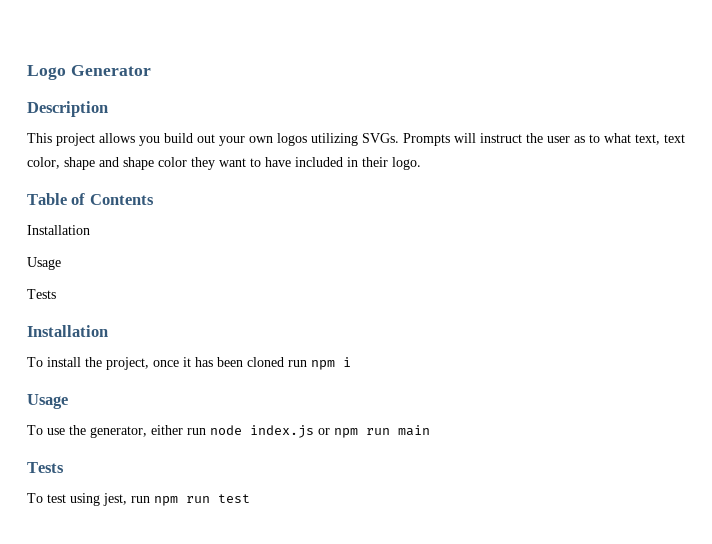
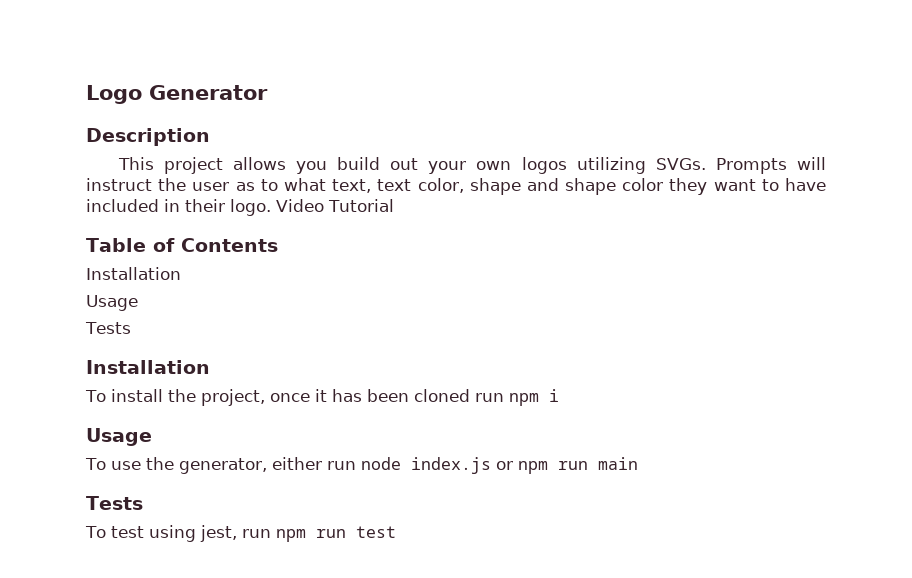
(421, 163) none -> [276,199,394,212] Video Tutorial

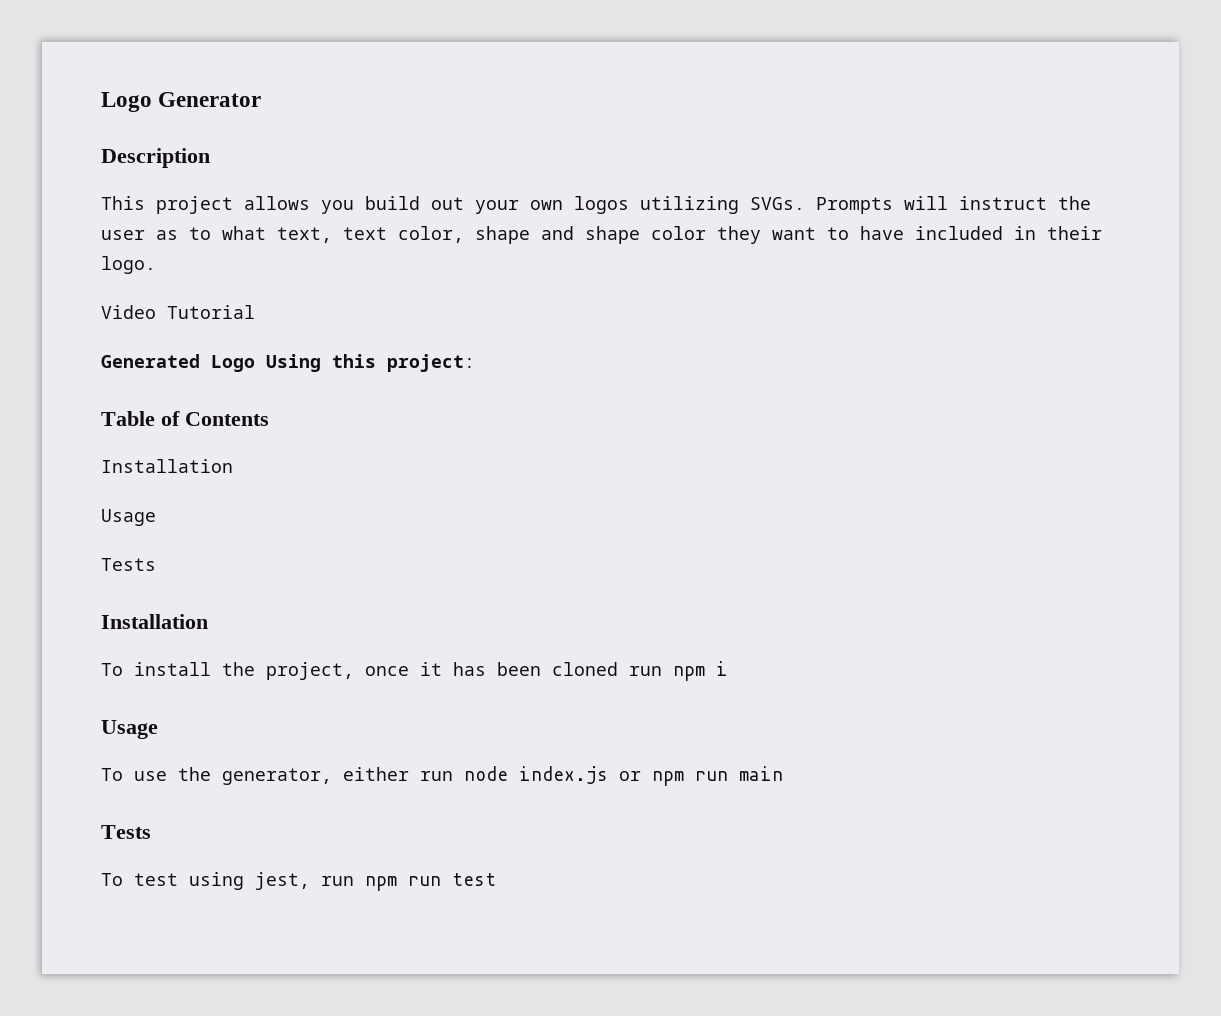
(271, 207) none -> (156, 265) //
(394, 205) none -> [101,354,475,372] // Generated Logo Using this project:

